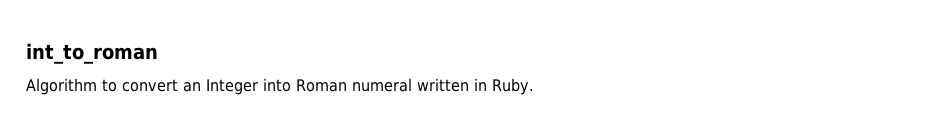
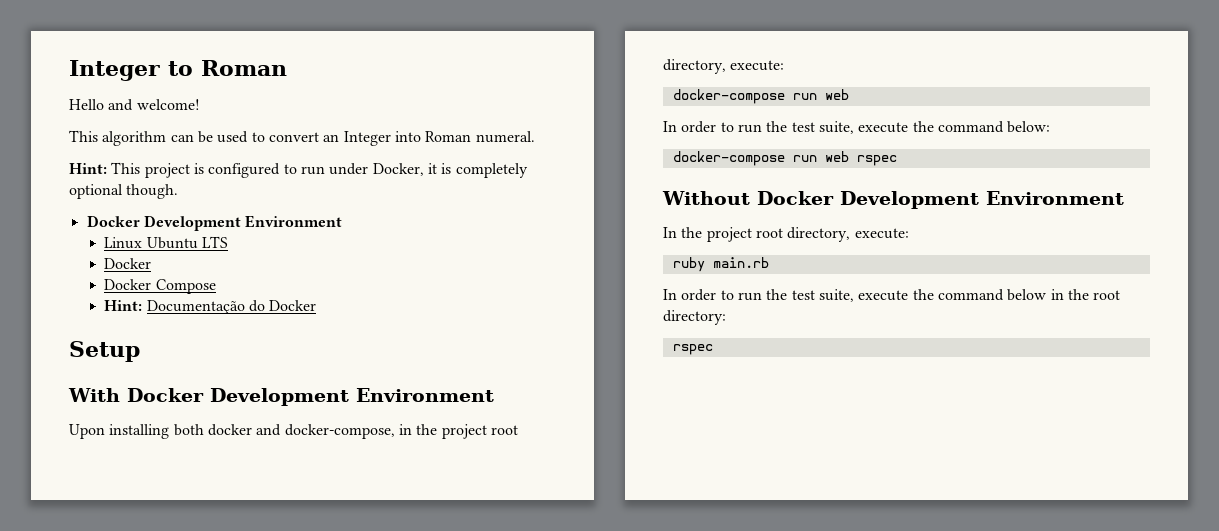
[26,43,158,64] [26,78,97,95] int_to_roman // Algorithm -> [69,60,287,81] [69,99,200,111] [69,130,249,146] Integer to Roman // Hello and welcome! // This algorithm can be used
[352,78,534,95] numeral written in Ruby. -> [475,131,535,143] [69,162,528,178] [69,184,179,199] [86,215,343,231] [104,236,229,249] [104,258,152,269] [104,279,216,294] [104,300,317,314] [69,341,140,362] [68,388,494,406] [69,424,518,439] [663,59,785,74] [672,89,849,104] [663,121,1051,134] [672,151,897,166] [662,191,1124,209] [663,227,909,242] [672,257,769,272] [663,289,1121,302] [663,310,726,325] [672,344,713,355] numeral. // Hint: This project is configured to run under Docker, it is completely optional though. // Docker Development Environment // Linux Ubuntu LTS // Docker // Docker Compose // Hint: Documentação do Docker // Setup // With Docker Development Environment // Upon installing both docker and docker-compose, in the project root directory, execute: // docker-compose run web // In order to run the test suite, execute the command below: // docker-compose run web rspec // Without Docker Development Environment // In the project root directory, execute: // ruby main.rb // In order to run the test suite, execute the command below in the root directory: // rspec

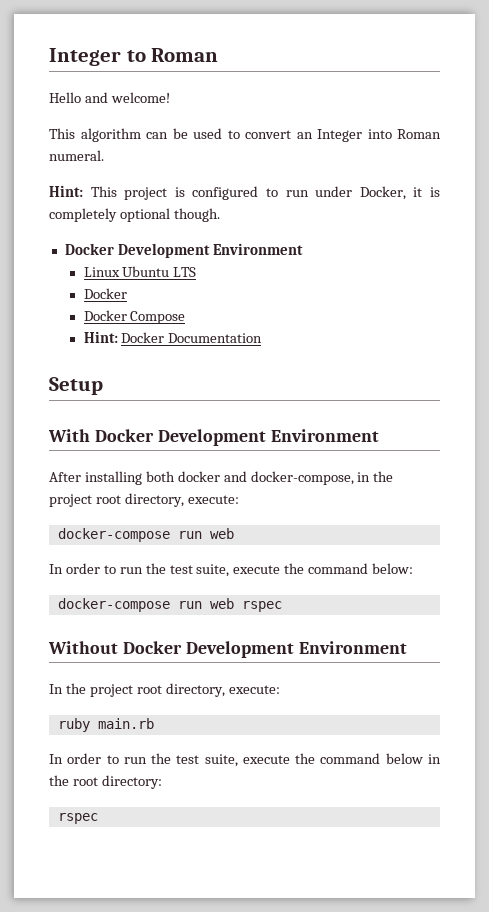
[146,300,317,314] Documentação do Docker -> [121,332,263,343] Docker Documentation
[69,424,105,439] Upon -> [49,472,81,482] After

